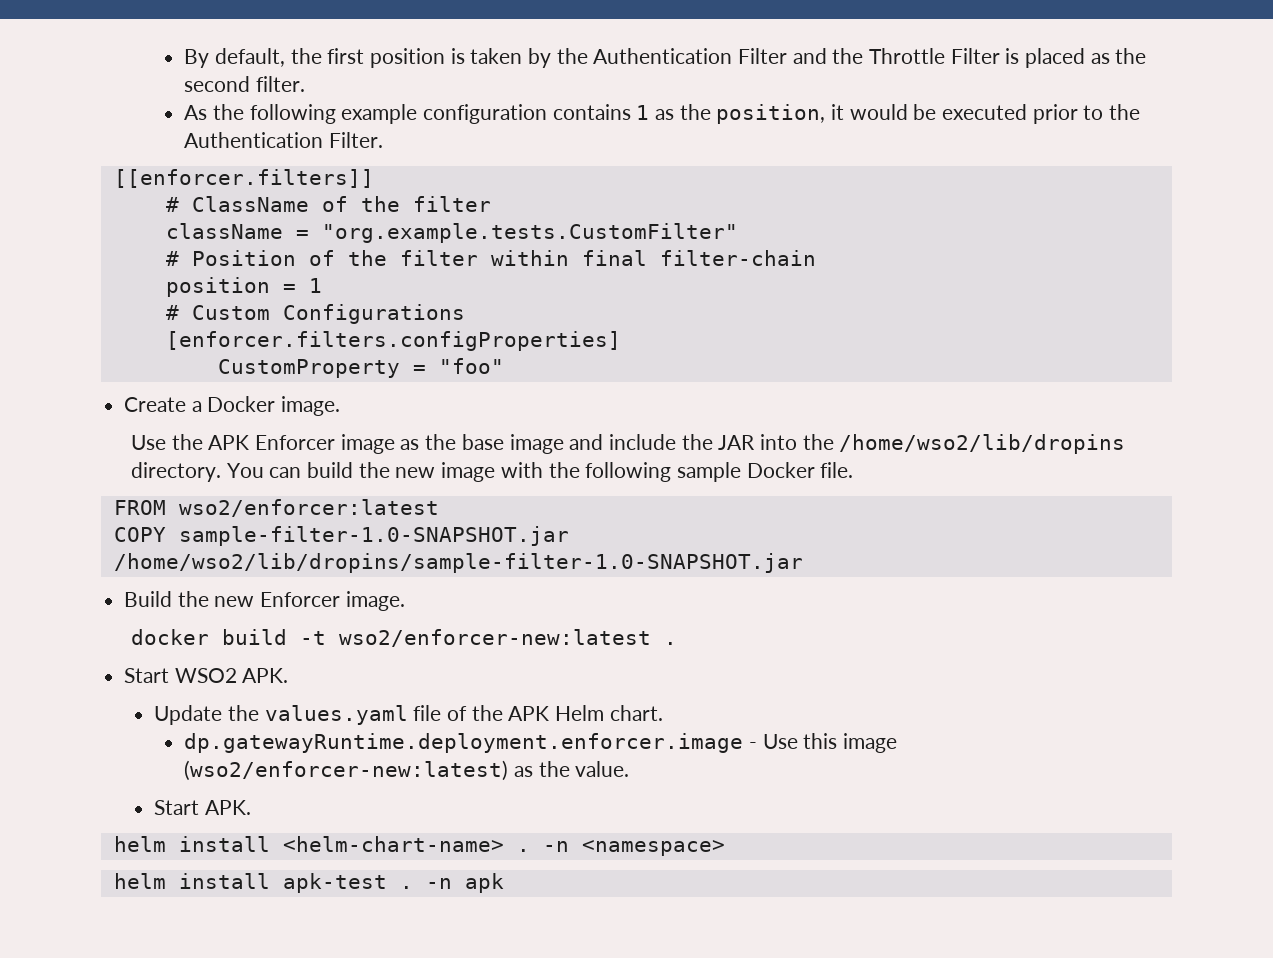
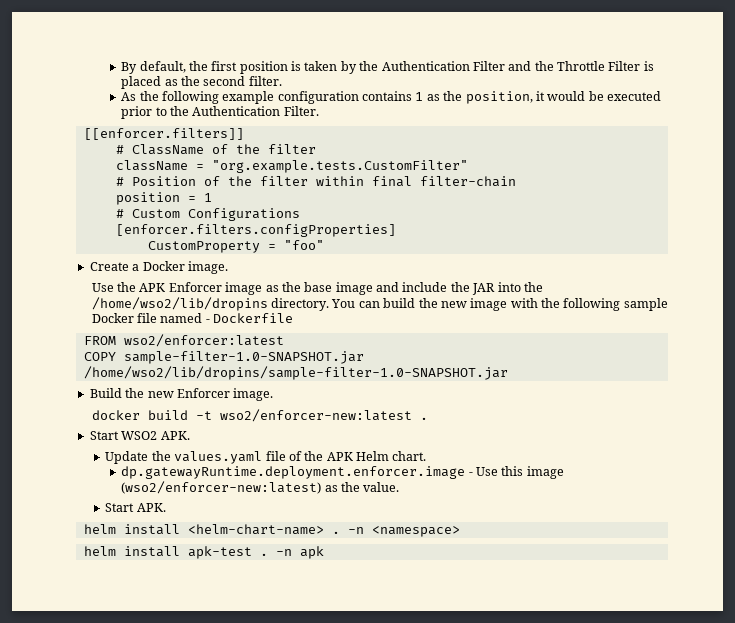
[820,462,854,478] file. -> [137,313,294,323] file named - Dockerfile

